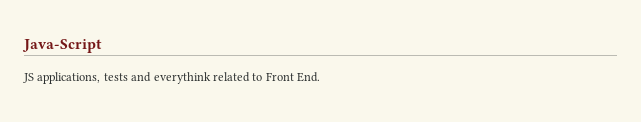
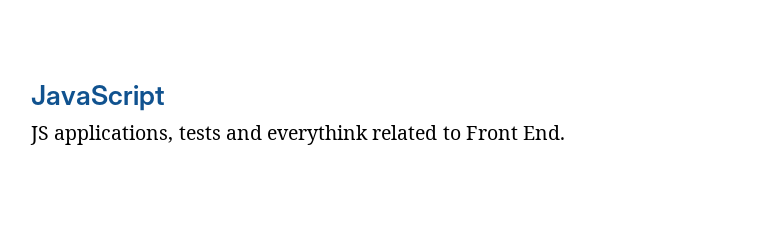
[22,39,102,53] Java-Script -> [31,85,164,111] JavaScript

